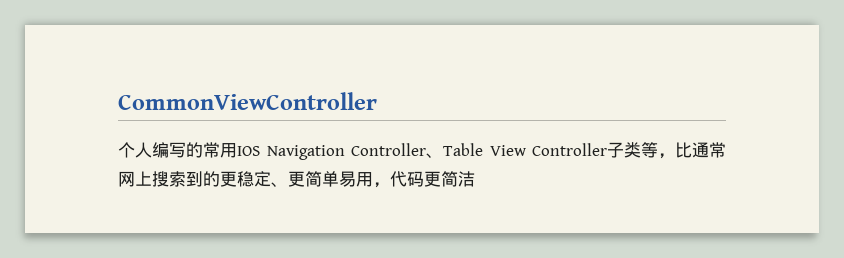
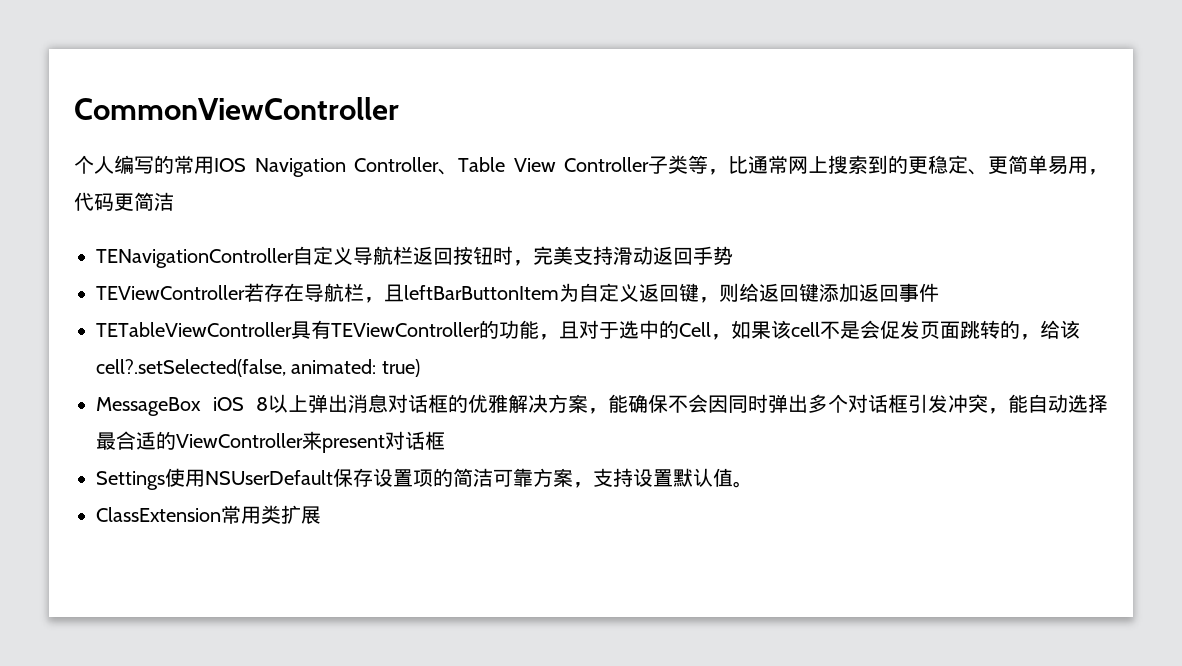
(475, 179) none -> [96,246,733,268] [96,283,939,303] [96,320,1080,340] [96,359,420,377] [96,394,1108,416] [96,431,445,453] [96,468,753,490] [96,505,321,524] // TENavigationController自定义导航栏返回按钮时，完美支持滑动返回手势 // TEViewController若存在导航栏，且leftBarButtonItem为自定义返回键，则给返回键添加返回事件 // TETableViewController具有TEViewController的功能，且对于选中的Cell，如果该cell不是会促发页面跳转的，给该cell?.setSelected(false, animated: true) // MessageBox iOS 8以上弹出消息对话框的优雅解决方案，能确保不会因同时弹出多个对话框引发冲突，能自动选择最合适的ViewController来present对话框 // Settings使用NSUserDefault保存设置项的简洁可靠方案，支持设置默认值。 // ClassExtension常用类扩展

